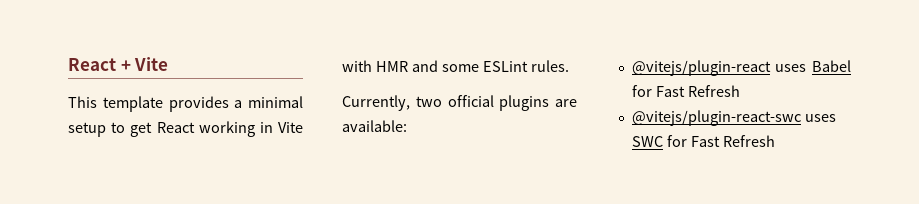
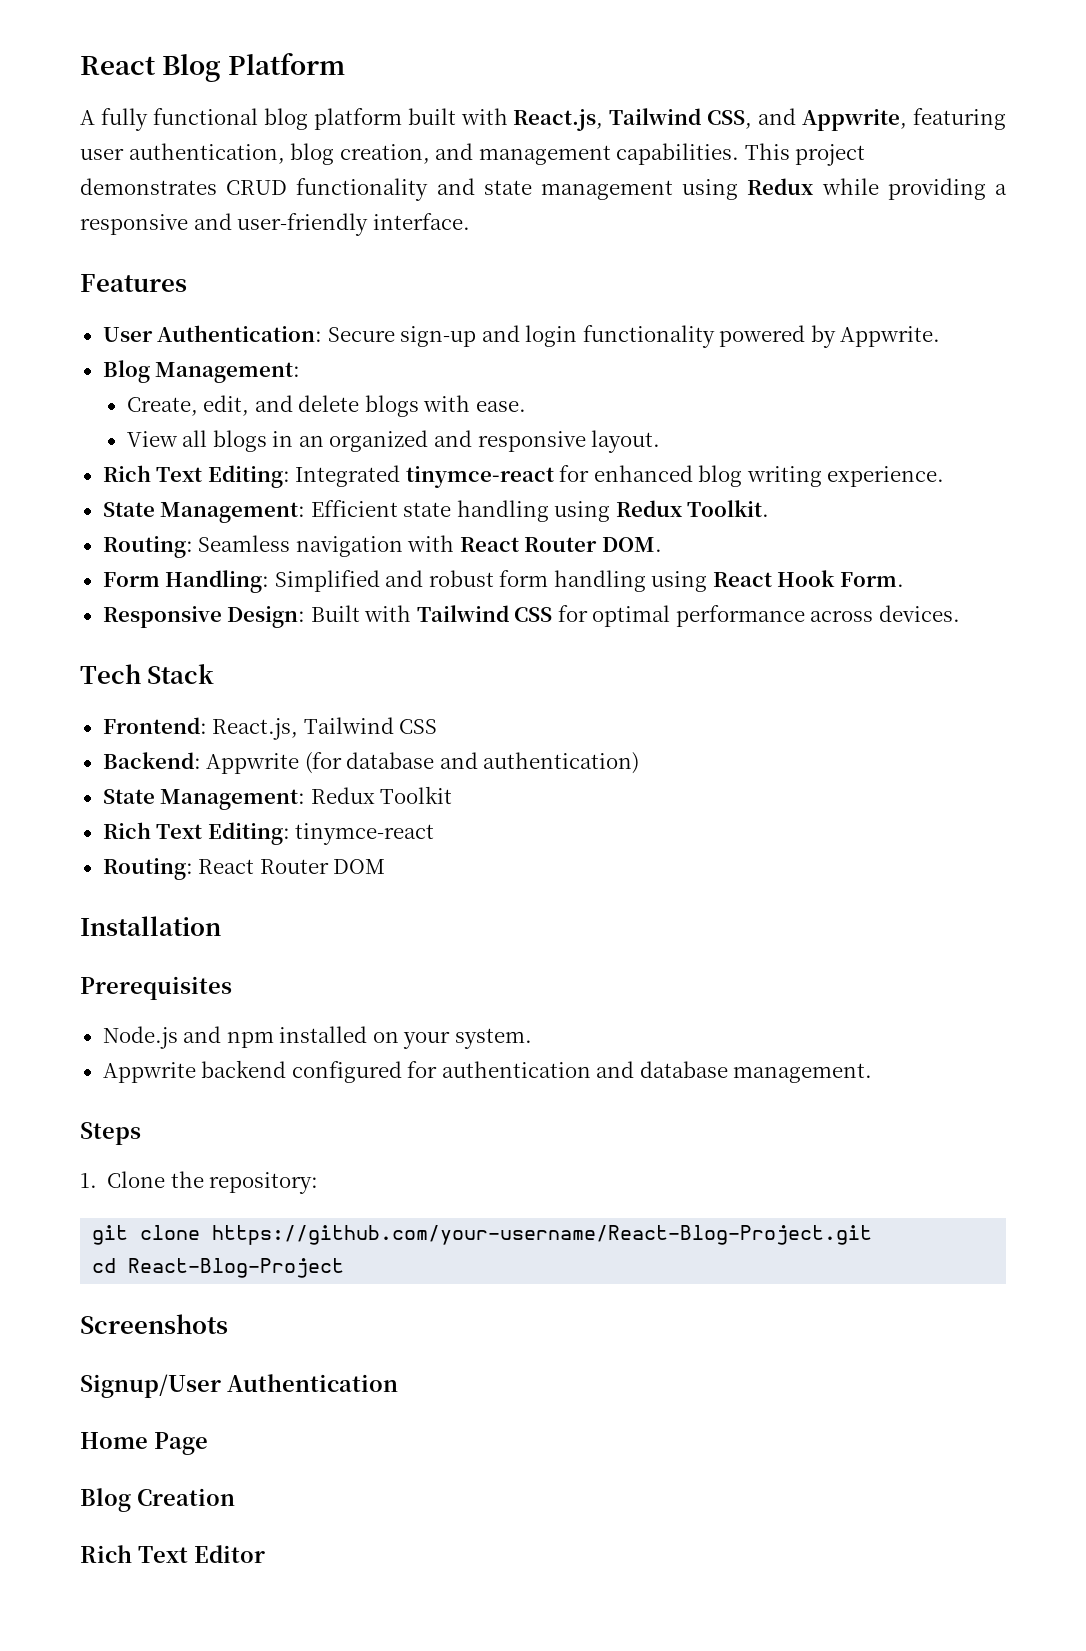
[68,57,169,71] [68,96,303,112] [68,121,303,137] [342,60,569,72] [342,95,577,111] [342,120,407,132] [631,60,851,76] [631,85,740,97] [631,110,836,126] [631,135,775,147] React + Vite // This template provides a minimal setup to get React working in Vite with HMR and some ESLint rules. // Currently, two official plugins are available: // @vitejs/plugin-react uses Babel for Fast Refresh // @vitejs/plugin-react-swc uses SWC for Fast Refresh -> [80,53,346,82] [80,108,1006,131] [80,143,866,166] [80,178,1008,201] [80,213,470,236] [80,274,187,292] [102,325,941,348] [102,360,301,383] [126,395,526,417] [126,430,661,453] [102,465,945,488] [102,500,770,523] [102,535,662,558] [102,570,904,593] [102,605,960,628] [80,664,215,684] [102,717,438,740] [102,752,640,774] [102,786,453,810] [102,822,435,845] [102,858,386,880] [80,916,221,936] [80,976,232,1000] [102,1026,532,1049] [102,1060,873,1083] [80,1122,141,1145] [80,1171,319,1194] [92,1225,873,1245] [92,1258,345,1278] [80,1314,228,1334] [80,1374,398,1398] [80,1432,208,1455] [80,1488,235,1512] [80,1545,265,1563] React Blog Platform // A fully functional blog platform built with React.js, Tailwind CSS, and Appwrite, featuring user authentication, blog creation, and management capabilities. This project demonstrates CRUD functionality and state management using Redux while providing a responsive and user-friendly interface. // Features // User Authentication: Secure sign-up and login functionality powered by Appwrite. // Blog Management: // Create, edit, and delete blogs with ease. // View all blogs in an organized and responsive layout. // Rich Text Editing: Integrated tinymce-react for enhanced blog writing experience. // State Management: Efficient state handling using Redux Toolkit. // Routing: Seamless navigation with React Router DOM. // Form Handling: Simplified and robust form handling using React Hook Form. // Responsive Design: Built with Tailwind CSS for optimal performance across devices. // Tech Stack // Frontend: React.js, Tailwind CSS // Backend: Appwrite (for database and authentication) // State Management: Redux Toolkit // Rich Text Editing: tinymce-react // Routing: React Router DOM // Installation // Prerequisites // Node.js and npm installed on your system. // Appwrite backend configured for authentication and database management. // Steps // 1. Clone the repository: // git clone https://github.com/your-username/React-Blog-Project.git // cd React-Blog-Project // Screenshots // Signup/User Authentication // Home Page // Blog Creation // Rich Text Editor

